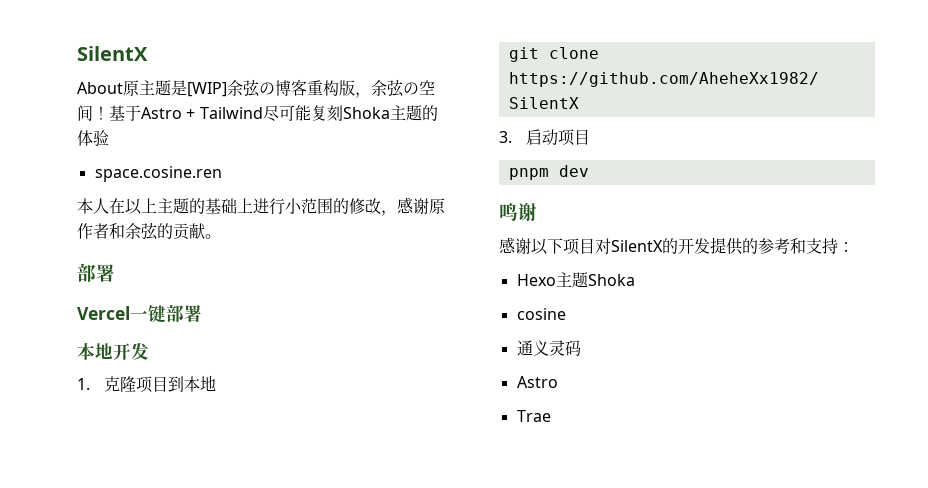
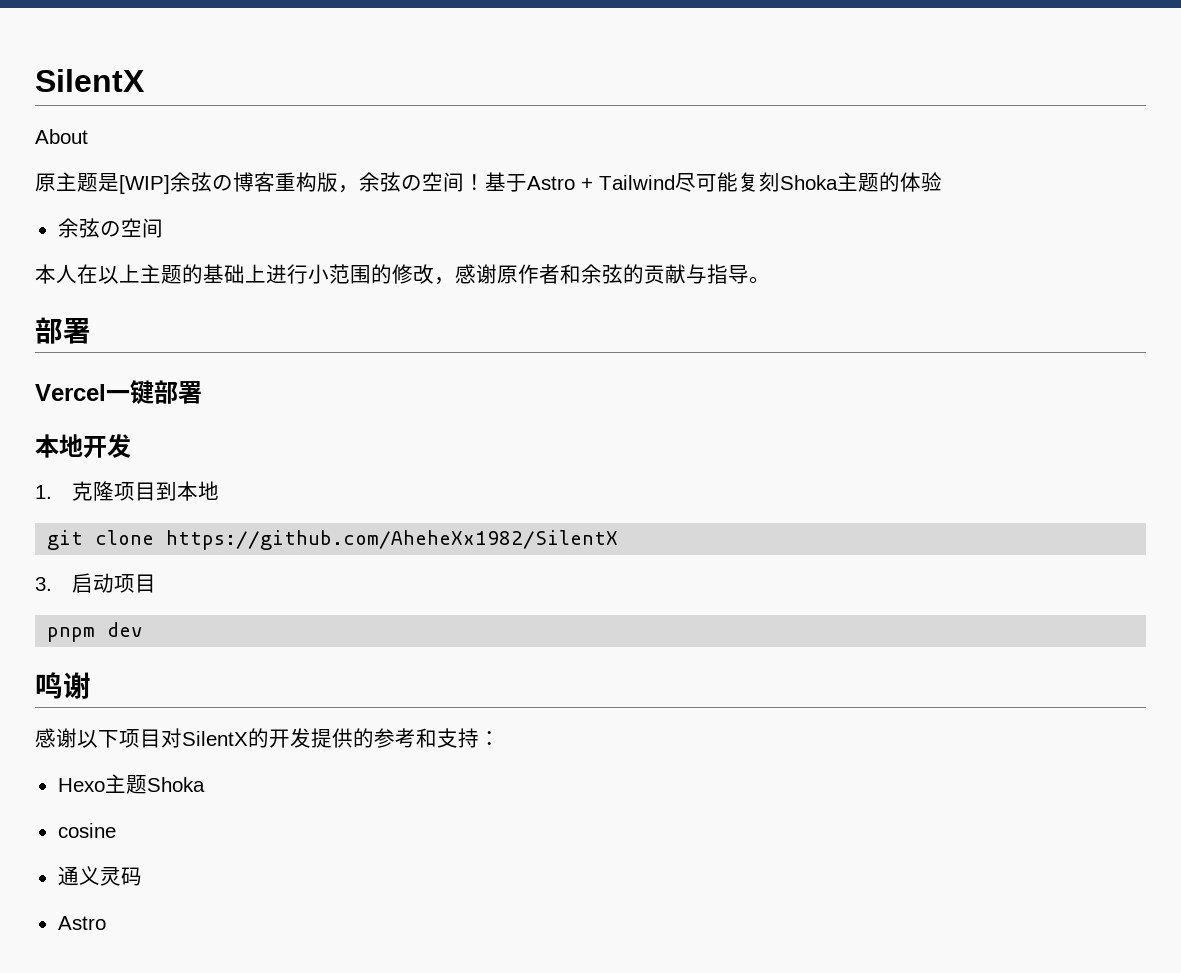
(123, 88) none -> (88, 136) //
[94,166,222,182] space.cosine.ren -> [57,218,163,238] 余弦の空间
(205, 231) none -> [686,264,749,284] 与指导
[516,410,551,422] // Trae -> (106, 923) none

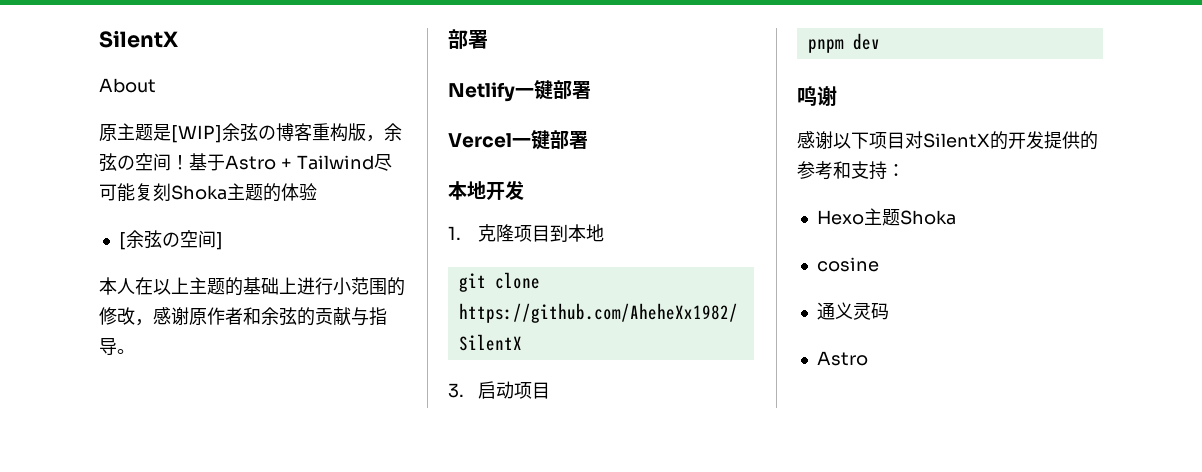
[57,218,163,238] 余弦の空间 -> [118,230,223,250] [余弦の空间]
(91, 331) none -> [448,80,591,102] // Netlify一键部署

